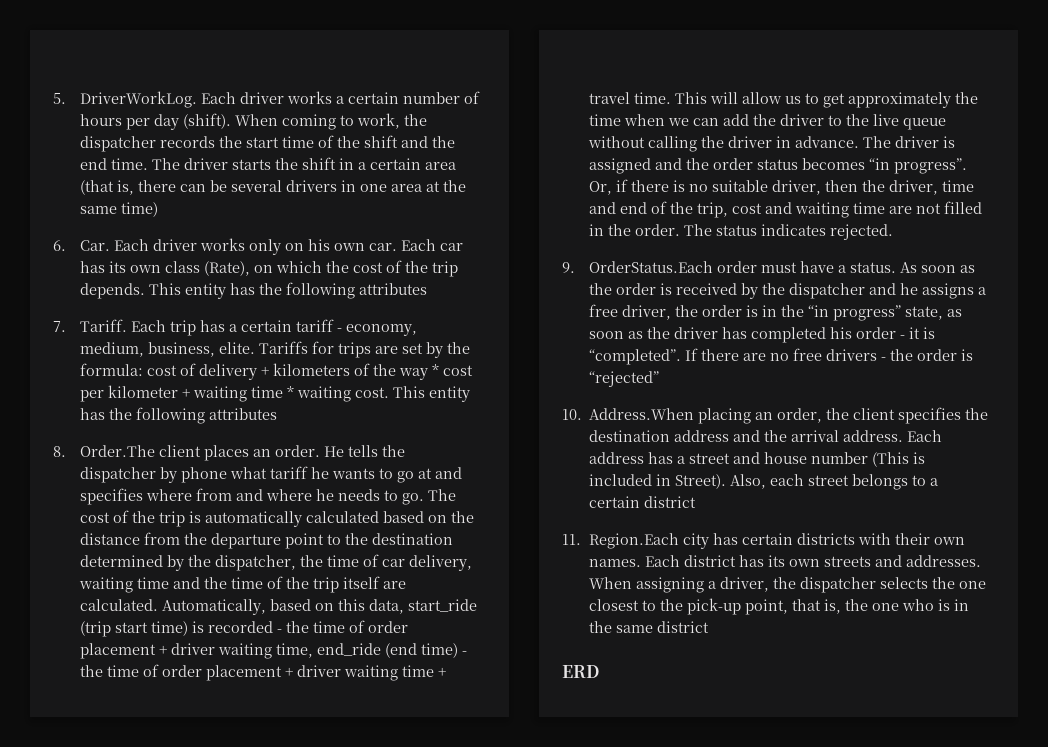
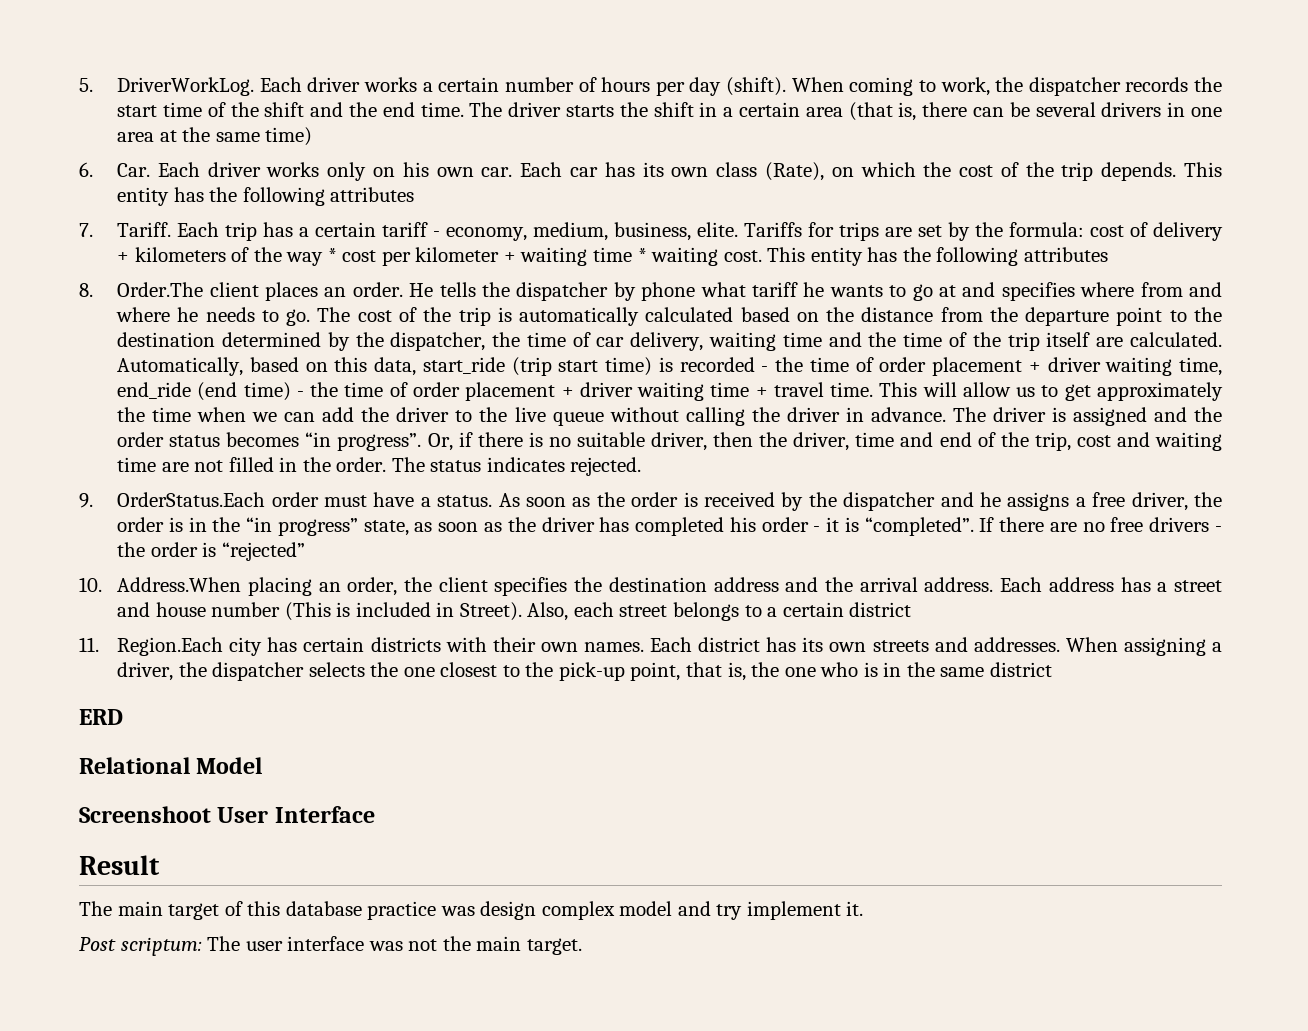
(599, 671) none -> [79,757,263,774] [79,806,375,823] [79,855,160,875] [79,901,864,920] [79,936,582,956] // Relational Model // Screenshoot User Interface // Result // The main target of this database practice was design complex model and try implement it. // Post scriptum: The user interface was not the main target.

